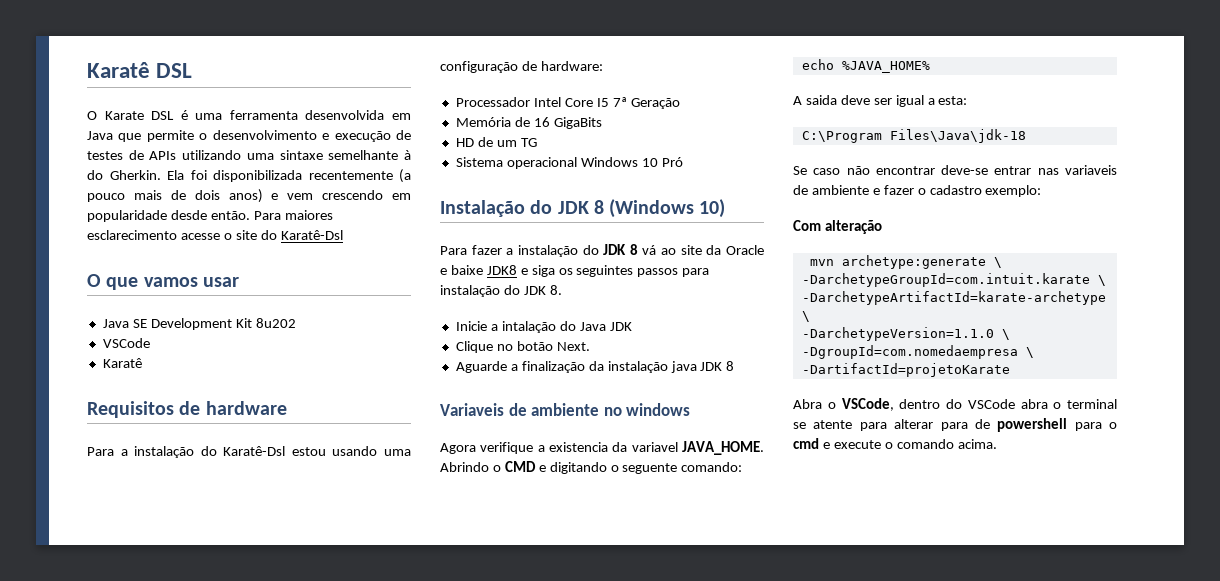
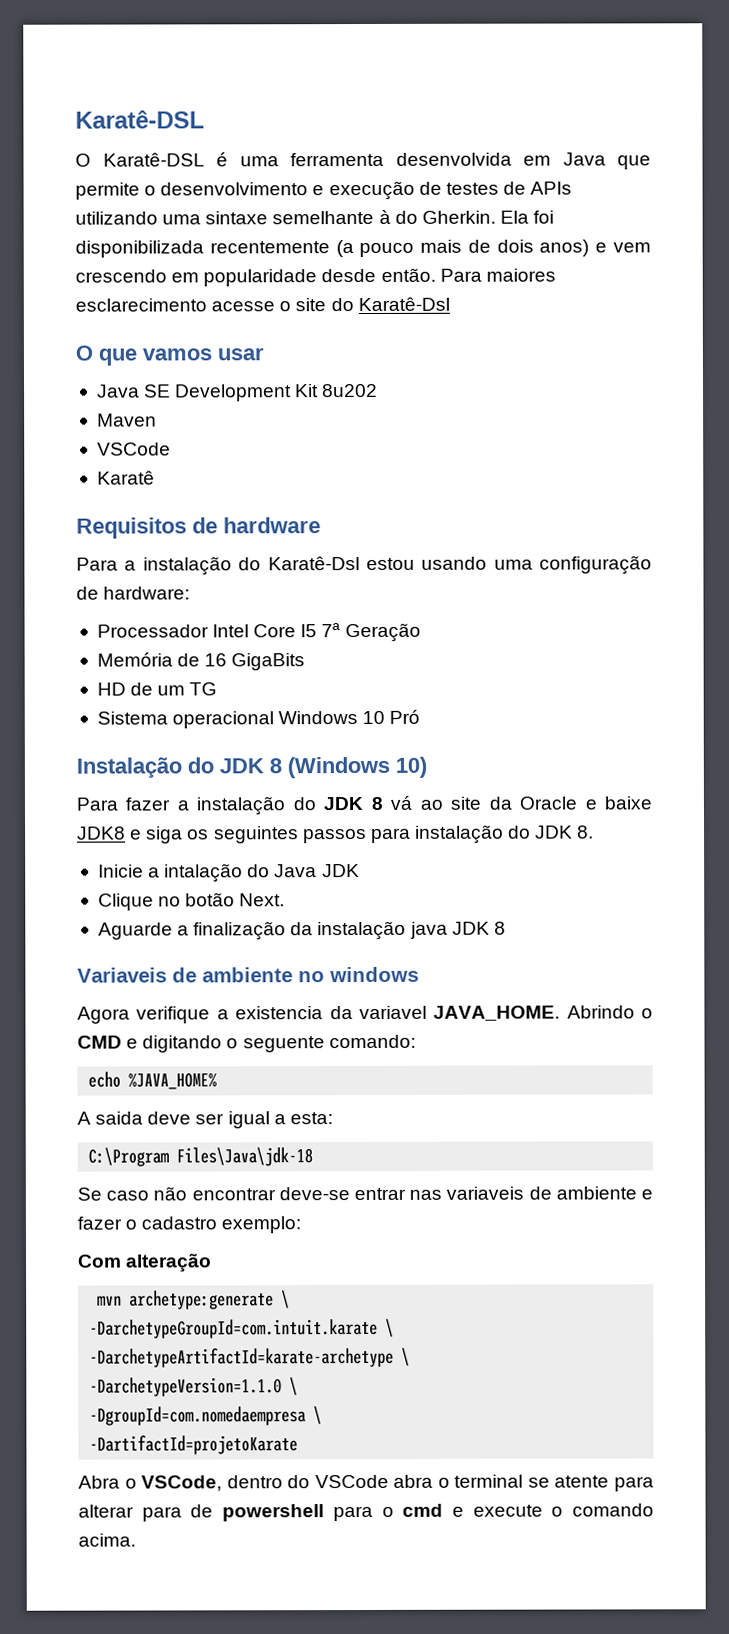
[87,62,193,78] [87,111,175,120] Karatê DSL // O Karate DSL -> [75,110,205,129] [75,152,205,167] Karatê-DSL // O Karatê-DSL
(296, 323) none -> [96,413,157,427] // Maven

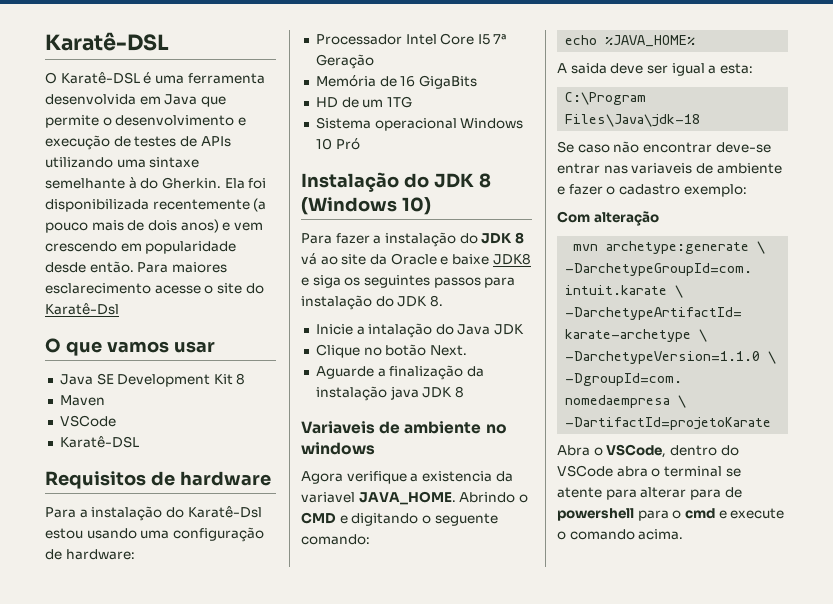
[322,383,379,398] 8u202 -> [236,373,246,385] 8
[96,470,155,485] Karatê -> [59,436,139,448] Karatê-DSL
[189,682,218,696] TG -> [386,96,412,108] 1TG

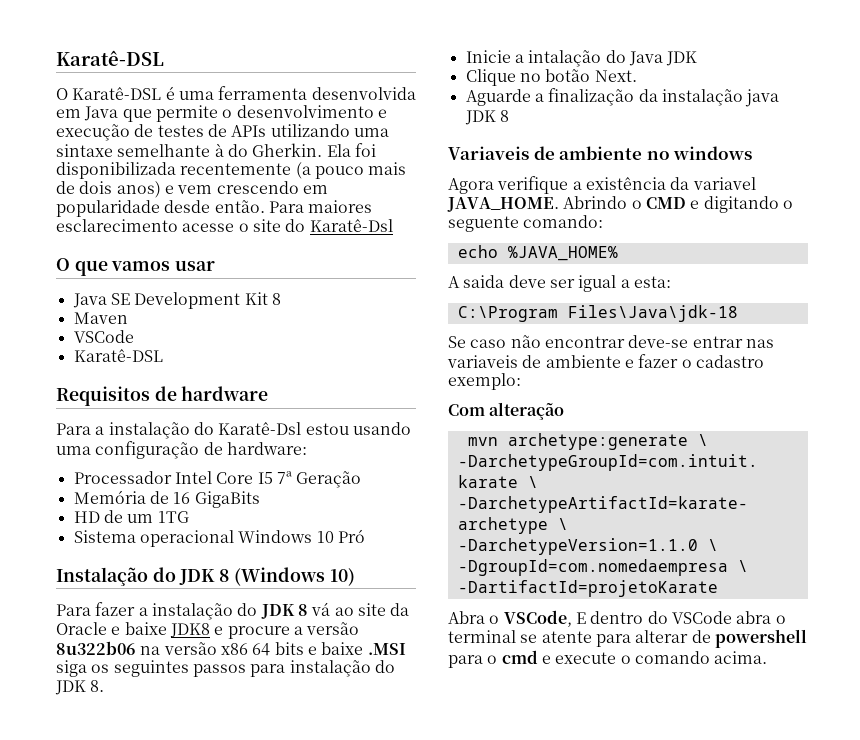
(309, 281) none -> [227,622,360,639] [56,641,406,656] procure a versão 8u322b06 na versão x86 64 bits e baixe .MSI
[421,471,492,482] existencia -> [585,177,666,190] existência
(667, 451) none -> [575,612,586,624] E
[689,489,721,500] para -> (689, 636) none

